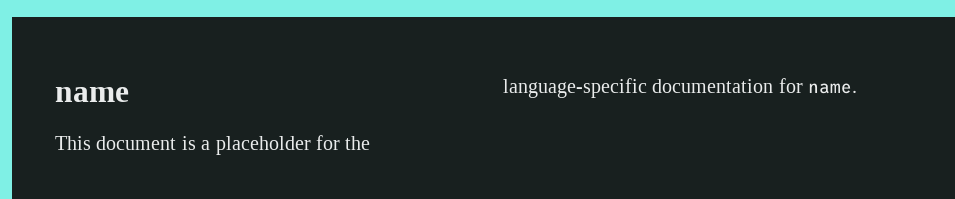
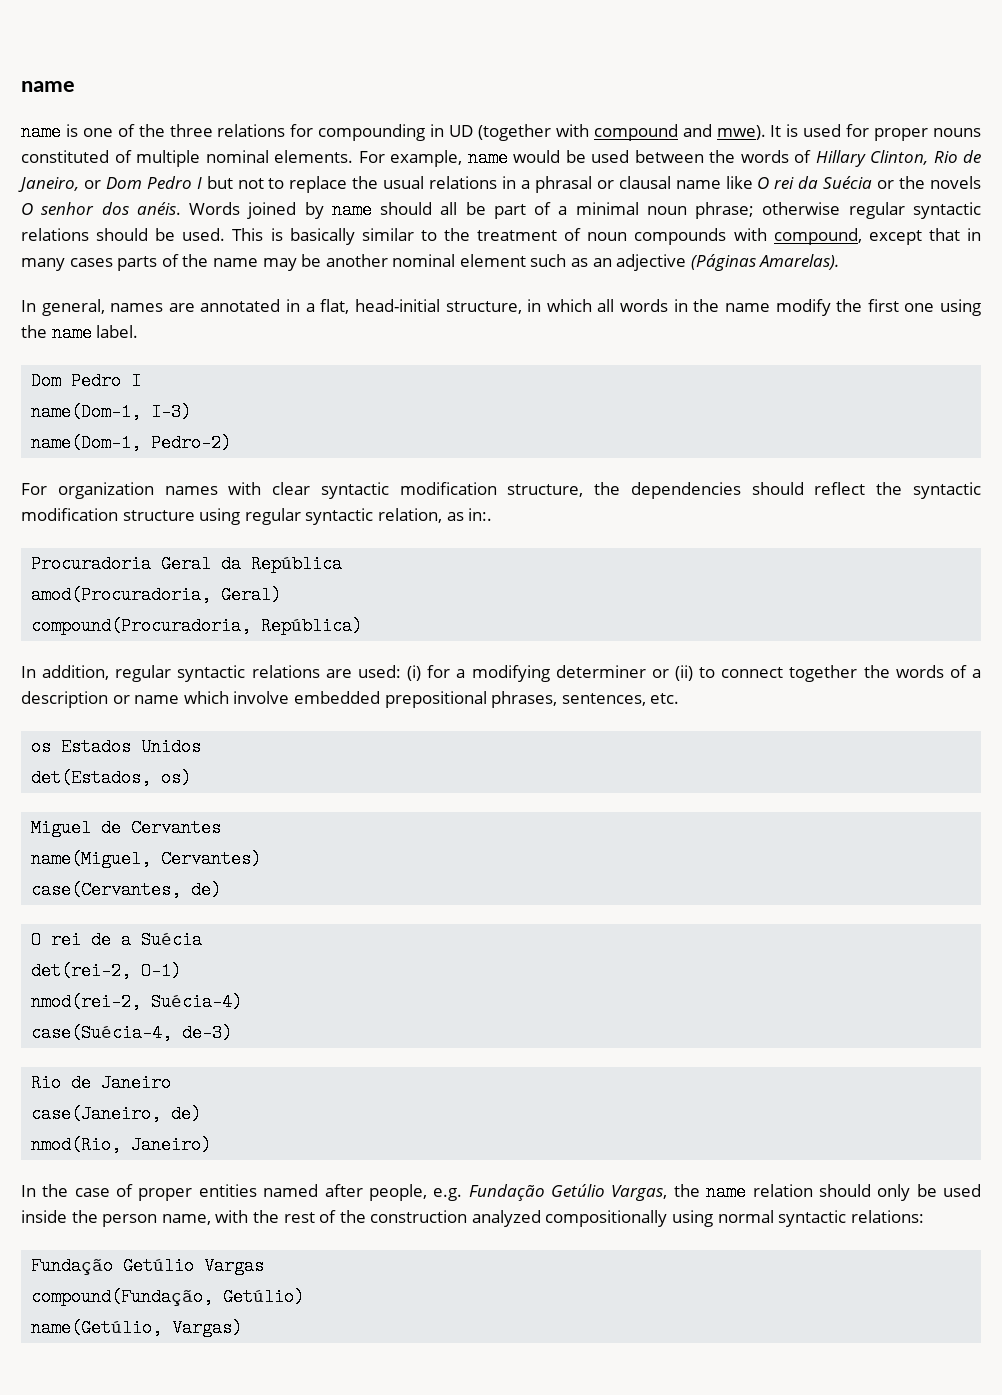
[55,135,371,155] [503,78,858,98] This document is a placeholder for the language-specific documentation for name. -> [21,123,982,141] [21,149,981,167] [18,176,981,193] [21,201,982,219] [21,228,981,245] [21,254,840,271] [21,299,981,316] [21,324,139,342] [31,372,142,390] [31,403,192,421] [31,434,232,452] [21,482,981,499] [21,508,493,525] [31,555,343,573] [31,586,282,604] [31,617,363,635] [21,665,981,682] [21,691,680,708] [31,738,202,756] [31,769,192,787] [31,819,222,837] [31,850,262,868] [31,881,222,899] [31,931,203,949] [31,962,182,980] [31,993,243,1011] [31,1024,233,1042] [31,1074,172,1092] [31,1105,202,1123] [31,1136,212,1154] [21,1183,981,1201] [21,1210,924,1227] [31,1257,265,1275] [31,1288,305,1306] [31,1319,243,1337] name is one of the three relations for compounding in UD (together with compound and mwe). It is used for proper nouns constituted of multiple nominal elements. For example, name would be used between the words of Hillary Clinton, Rio de Janeiro, or Dom Pedro I but not to replace the usual relations in a phrasal or clausal name like O rei da Suécia or the novels O senhor dos anéis. Words joined by name should all be part of a minimal noun phrase; otherwise regular syntactic relations should be used. This is basically similar to the treatment of noun compounds with compound, except that in many cases parts of the name may be another nominal element such as an adjective (Páginas Amarelas). // In general, names are annotated in a flat, head-initial structure, in which all words in the name modify the first one using the name label. // Dom Pedro I // name(Dom-1, I-3) // name(Dom-1, Pedro-2) // For organization names with clear syntactic modification structure, the dependencies should reflect the syntactic modification structure using regular syntactic relation, as in:. // Procuradoria Geral da República // amod(Procuradoria, Geral) // compound(Procuradoria, República) // In addition, regular syntactic relations are used: (i) for a modifying determiner or (ii) to connect together the words of a description or name which involve embedded prepositional phrases, sentences, etc. // os Estados Unidos // det(Estados, os) // Miguel de Cervantes // name(Miguel, Cervantes) // case(Cervantes, de) // O rei de a Suécia // det(rei-2, O-1) // nmod(rei-2, Suécia-4) // case(Suécia-4, de-3) // Rio de Janeiro // case(Janeiro, de) // nmod(Rio, Janeiro) // In the case of proper entities named after people, e.g. Fundação Getúlio Vargas, the name relation should only be used inside the person name, with the rest of the construction analyzed compositionally using normal syntactic relations: // Fundação Getúlio Vargas // compound(Fundação, Getúlio) // name(Getúlio, Vargas)

